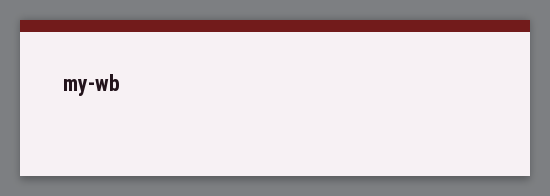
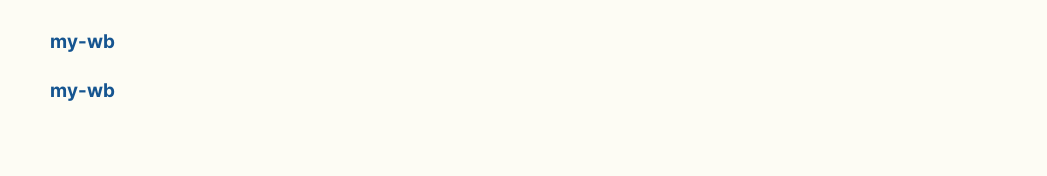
[63,74,120,96] my-wb -> [50,34,115,52] [50,83,115,101] my-wb // my-wb

